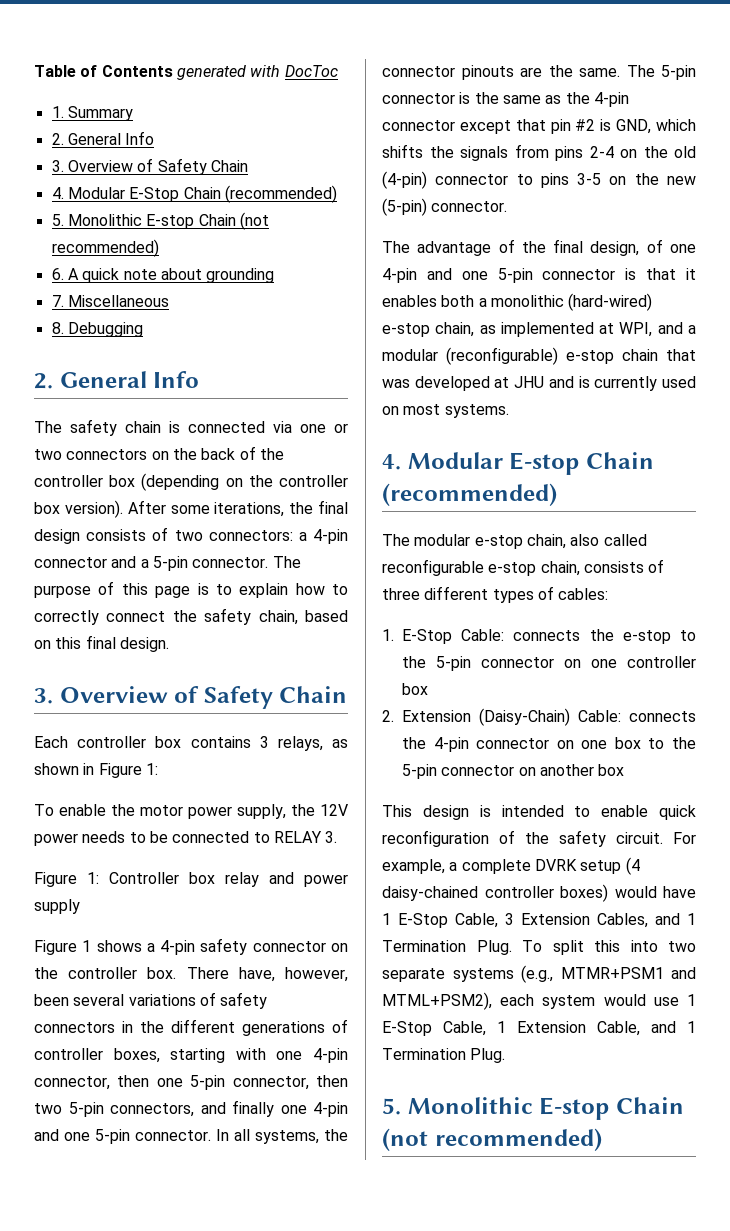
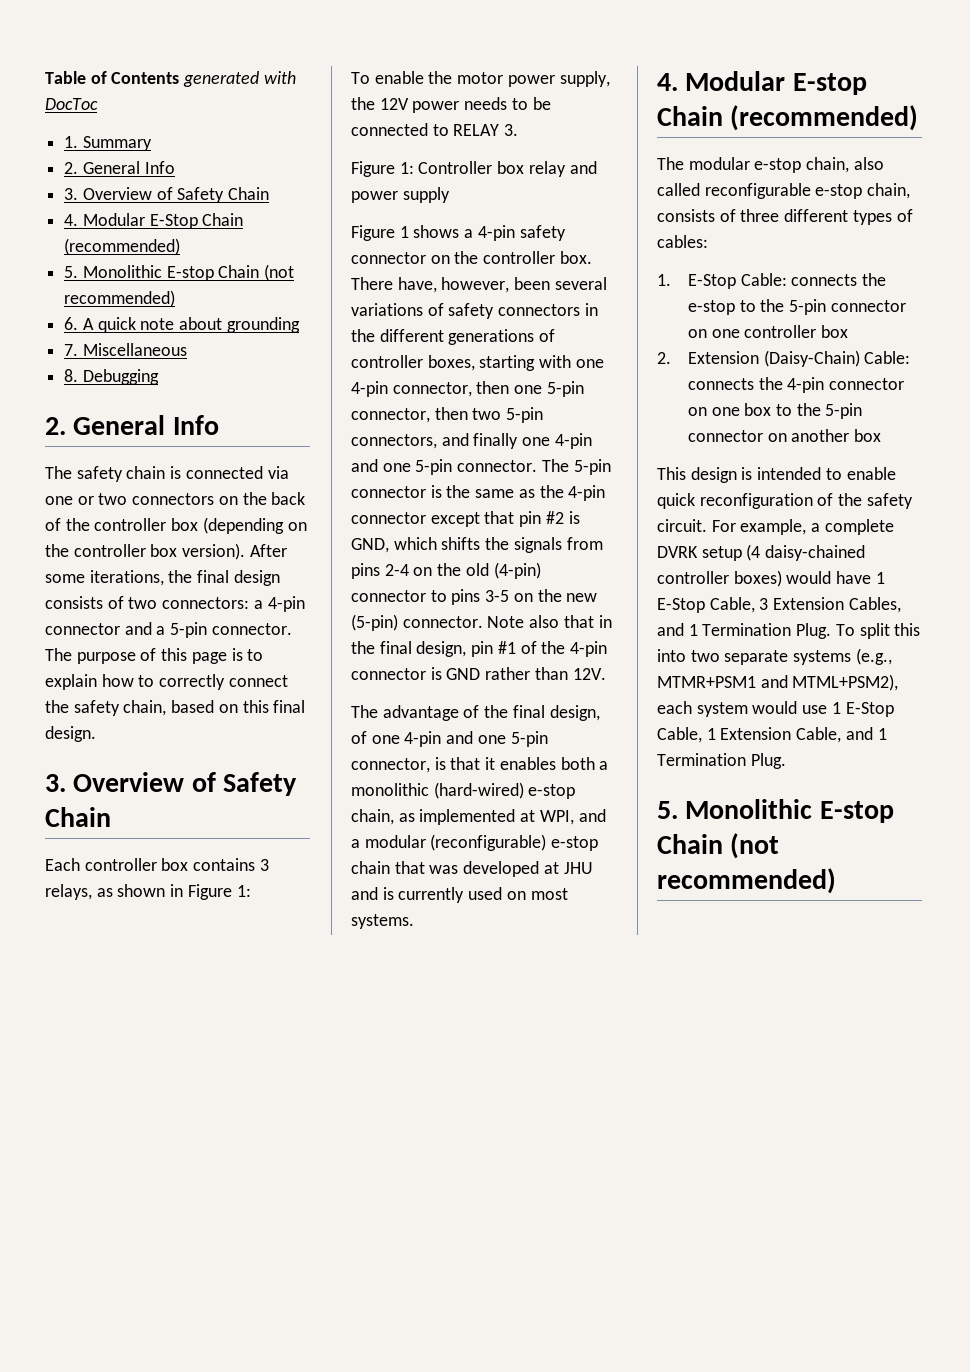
[216,1129,348,1144] [382,65,620,80] In all systems, the connector pinouts are the same. -> (538, 466) none
(508, 206) none -> [487,615,612,628] [351,641,608,657] [351,667,606,680] Note also that in the final design, pin #1 of the 4-pin connector is GND rather than 12V.
[542,269,616,280] connector -> [351,758,430,773] connector,

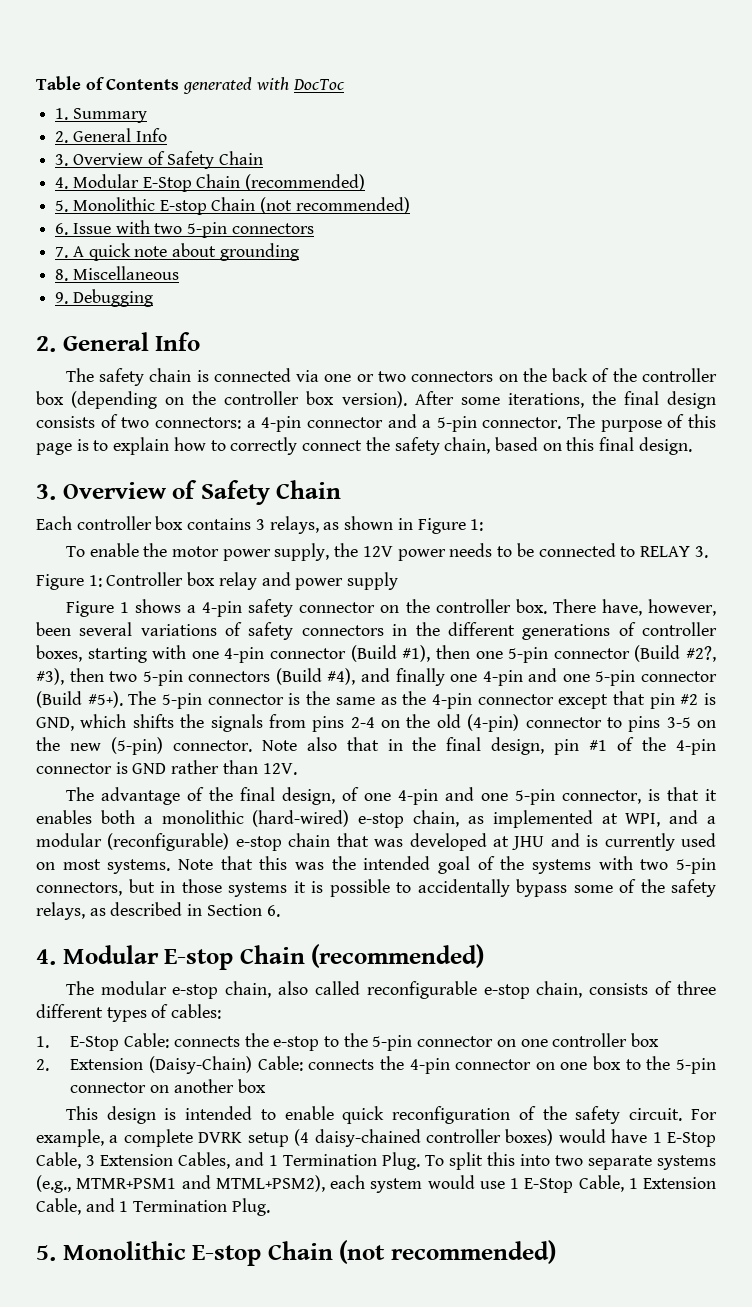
(79, 323) none -> [72,220,314,238] [55,247,69,258] Issue with two 5-pin connectors // 7.
[64,344,79,356] 7. -> [55,269,69,281] 8.
[64,369,79,382] 8. -> [55,292,69,304] 9.
[392,381,584,397] [351,407,544,423] [351,434,437,449] connector, then one 5-pin connector, then two 5-pin connectors, -> [270,645,717,663] [36,668,356,686] connector (Build #1), then one 5-pin connector (Build #2?, #3), then two 5-pin connectors (Build #4),
[457,460,538,472] connector. -> [640,671,717,682] [36,691,123,708] connector (Build #5+).
(414, 921) none -> [178,856,716,874] [36,879,716,897] [36,902,280,920] Note that this was the intended goal of the systems with two 5-pin connectors, but in those systems it is possible to accidentally bypass some of the safety relays, as described in Section 6.

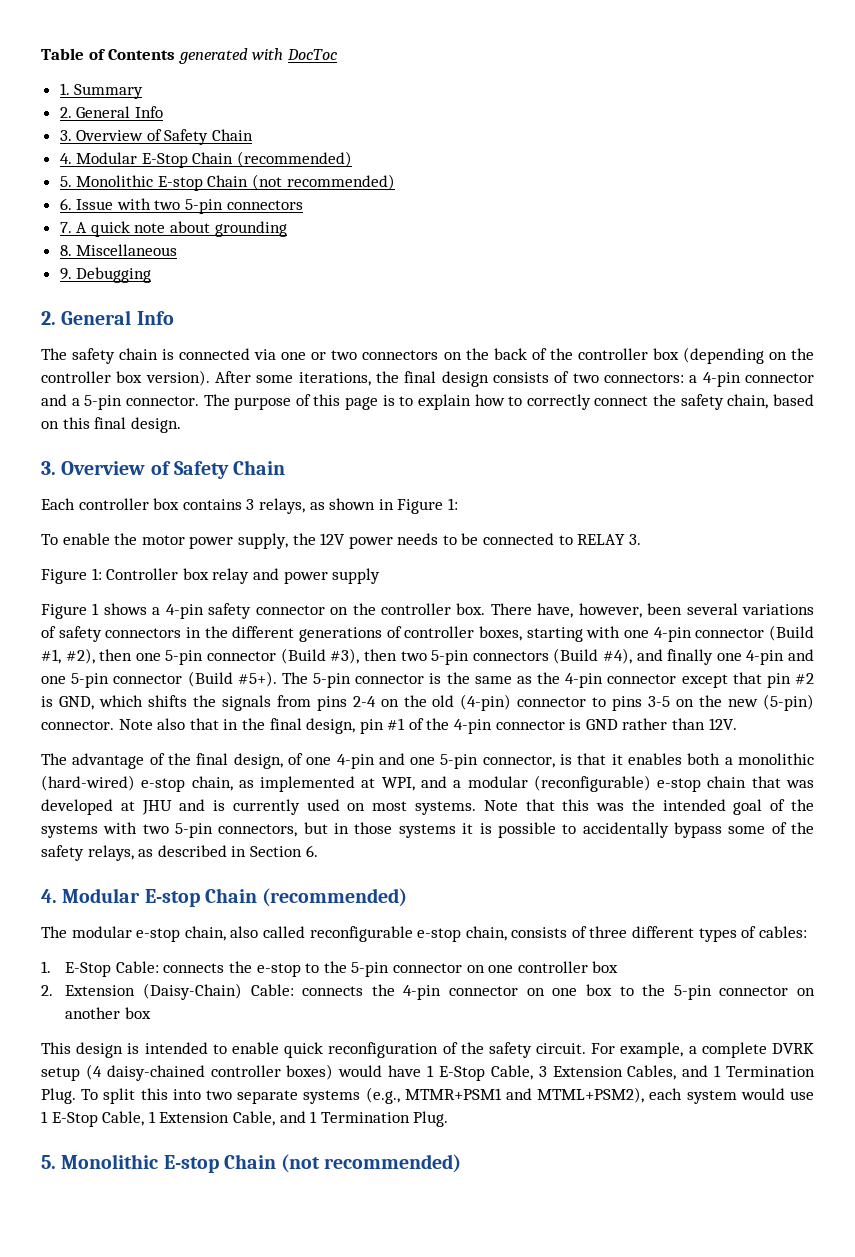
[402,645,431,662] #1), -> [41,648,95,664] #1, #2),
[686,646,717,662] #2?, -> (326, 656) none

